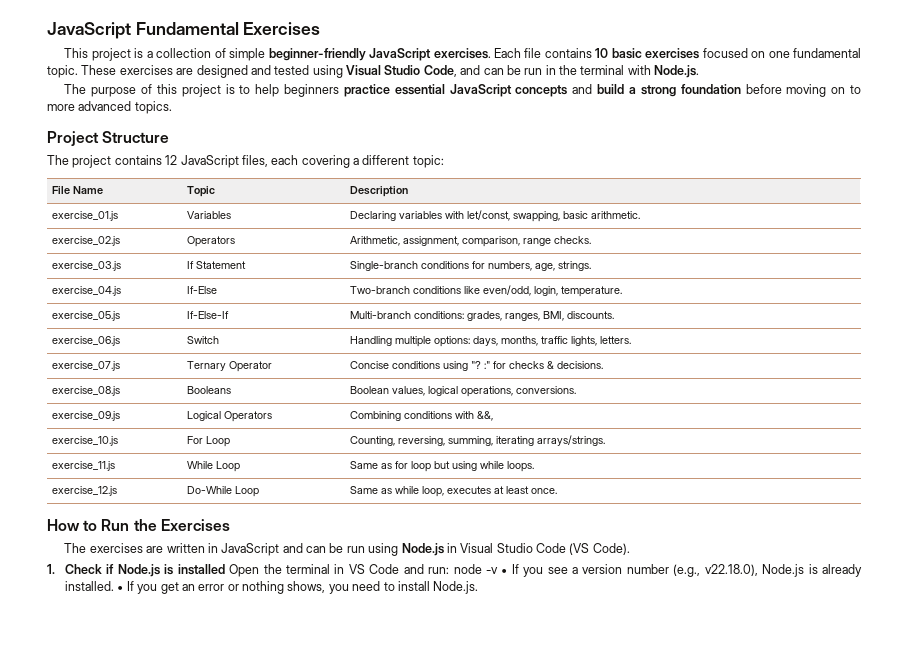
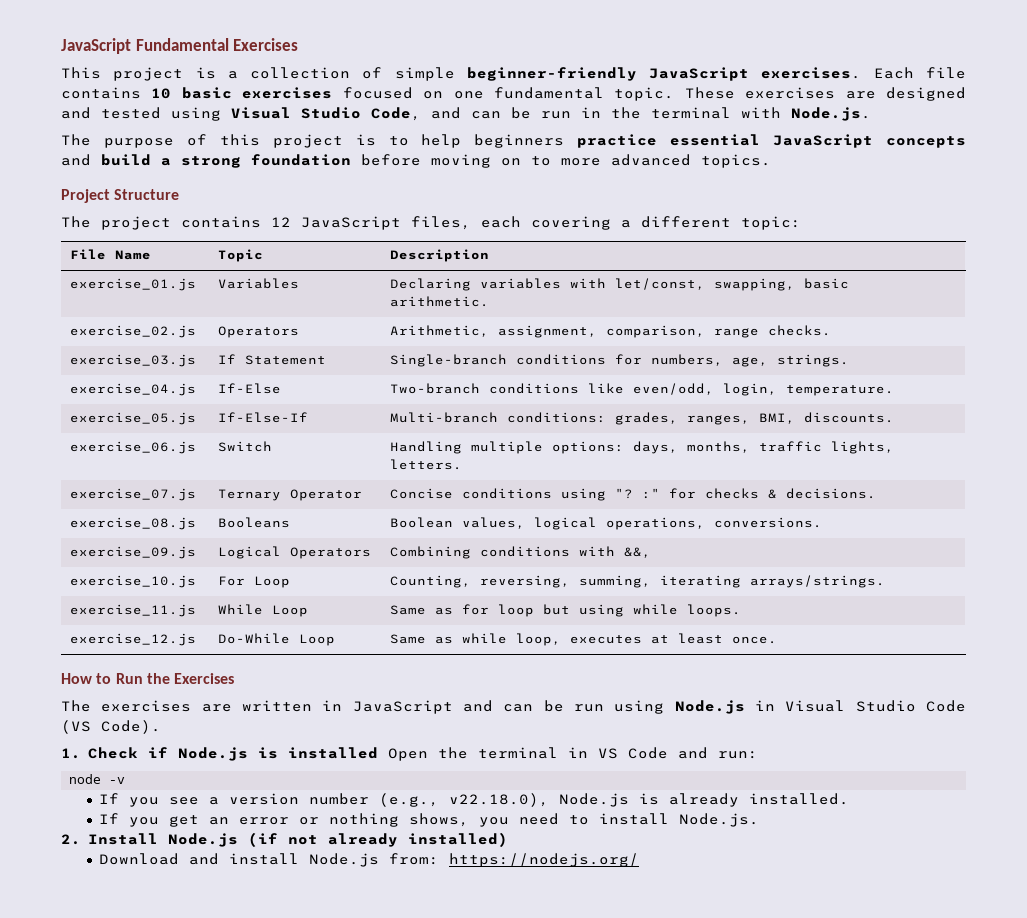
(450, 570) none -> (758, 755) //
[501,569,508,574] • -> (126, 780) //
[117,586,124,591] • -> (850, 799) //
(479, 587) none -> [61,832,508,847] [99,853,640,867] // 2. Install Node.js (if not already installed) // Download and install Node.js from: https://nodejs.org/

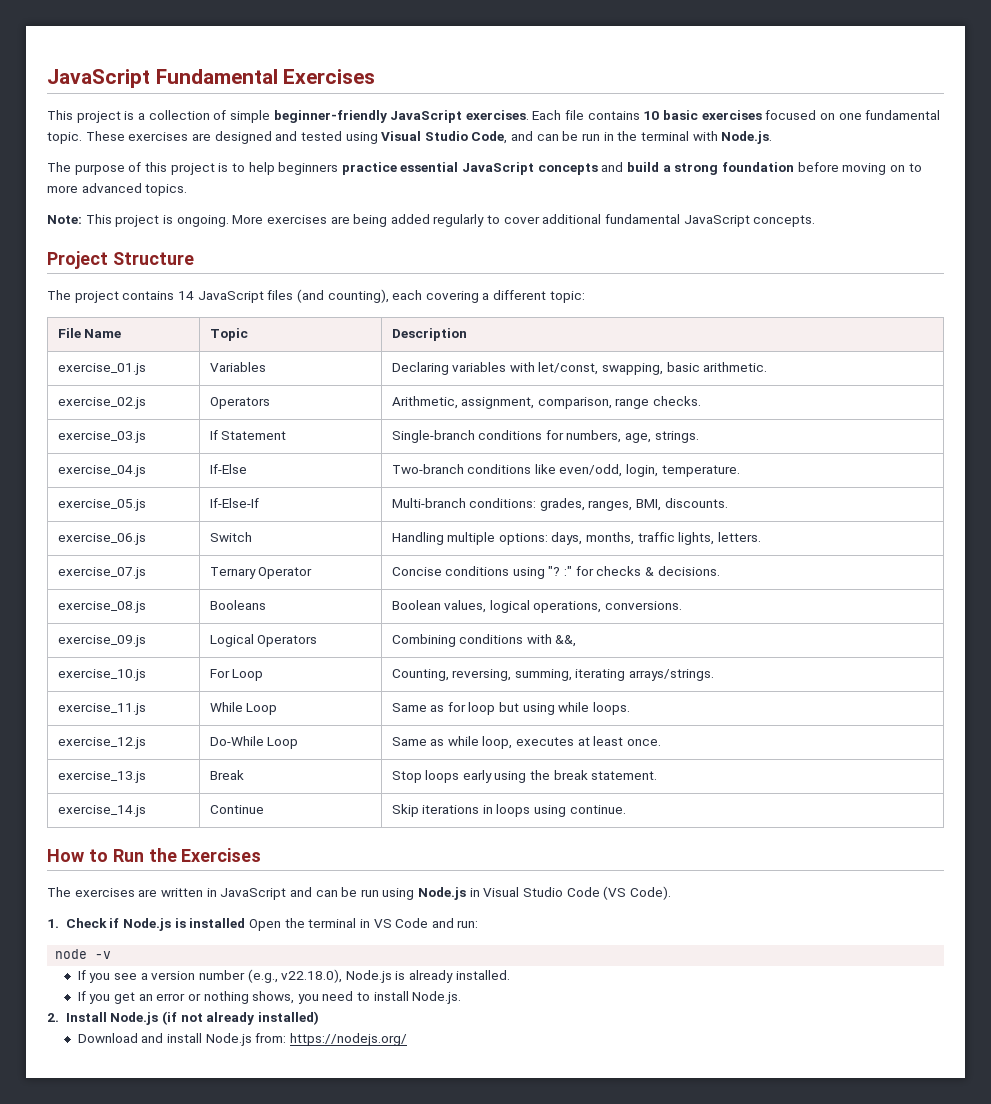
(771, 161) none -> [47,214,816,227] // Note: This project is ongoing. More exercises are being added regularly to cover additional fundamental JavaScript concepts.
[271,216,471,230] 12 JavaScript files, -> [177,289,389,303] 14 JavaScript files (and counting),
(778, 640) none -> [57,771,146,783] [209,770,244,780] [391,770,658,783] [57,805,146,817] [209,805,264,814] [391,804,626,817] // exercise_13.js | Break | Stop loops early using the break statement. // exercise_14.js | Continue | Skip iterations in loops using continue.

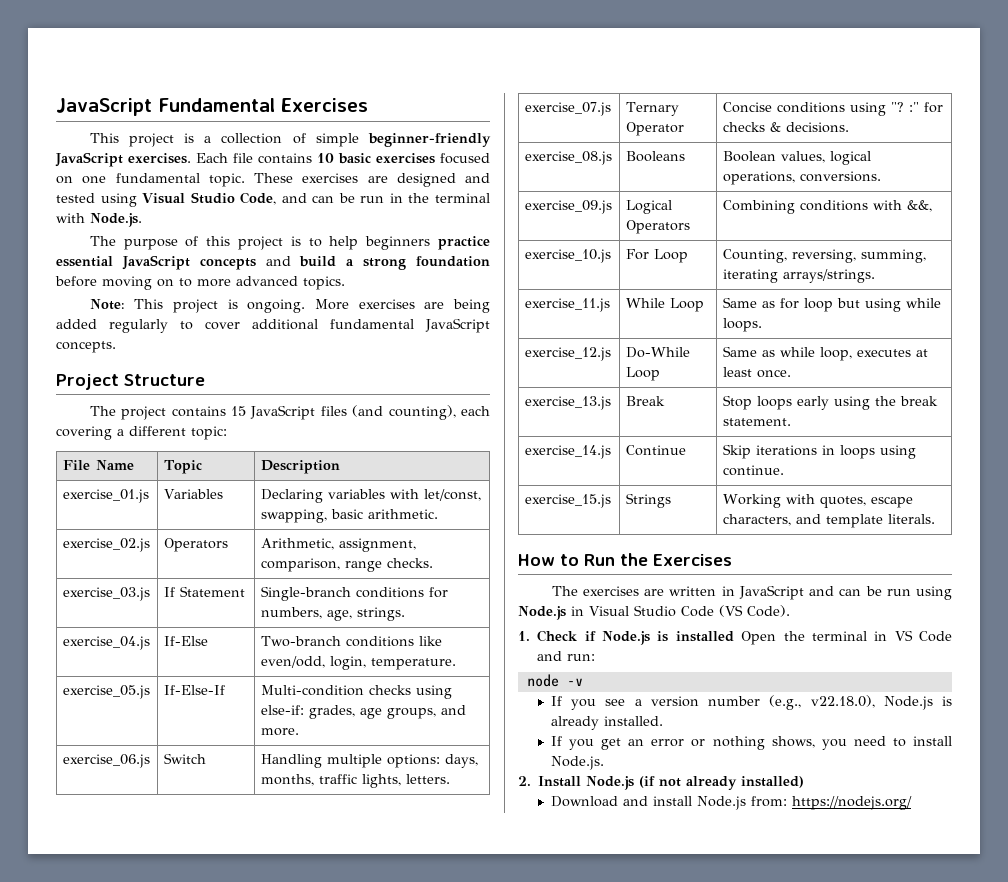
[177,291,194,300] 14 -> [231,406,247,416] 15
[391,498,728,511] Multi-branch conditions: grades, ranges, BMI, discounts. -> [260,685,452,699] [260,705,466,719] [260,728,299,736] Multi-condition checks using else-if: grades, age groups, and more.
(626, 809) none -> [524,494,611,508] [625,493,671,508] [722,494,913,508] [722,514,935,528] // exercise_15.js | Strings | Working with quotes, escape characters, and template literals.

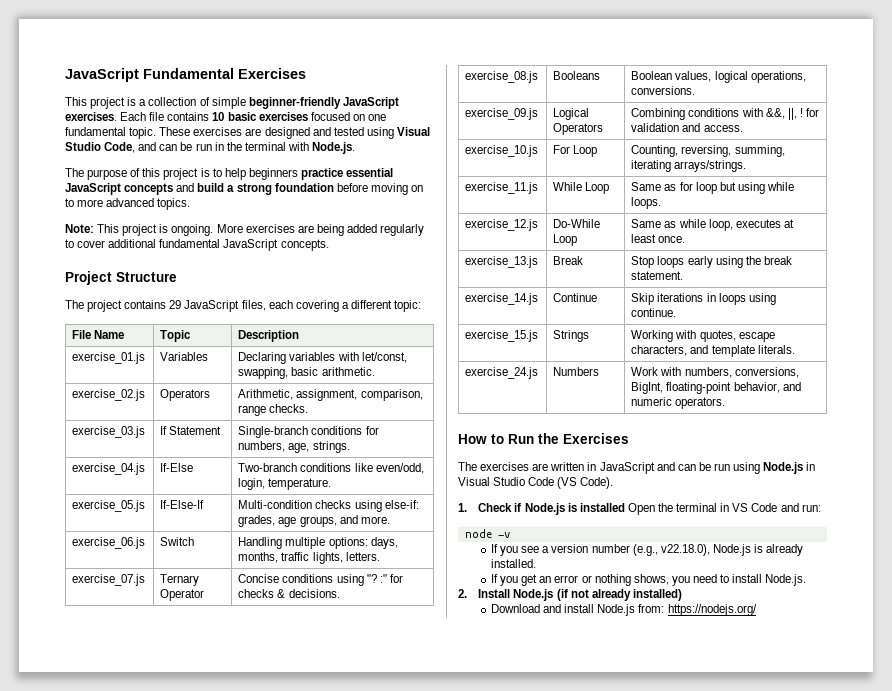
[231,405,456,420] 15 JavaScript files (and counting), -> [169,300,266,312] 29 JavaScript files,
(932, 206) none -> [787,108,819,120] [631,123,743,132] ||, ! for validation and access.
(935, 519) none -> [465,367,539,379] [553,367,600,376] [631,367,799,378] [631,382,801,394] [631,397,726,409] // exercise_24.js | Numbers | Work with numbers, conversions, BigInt, floating-point behavior, and numeric operators.

